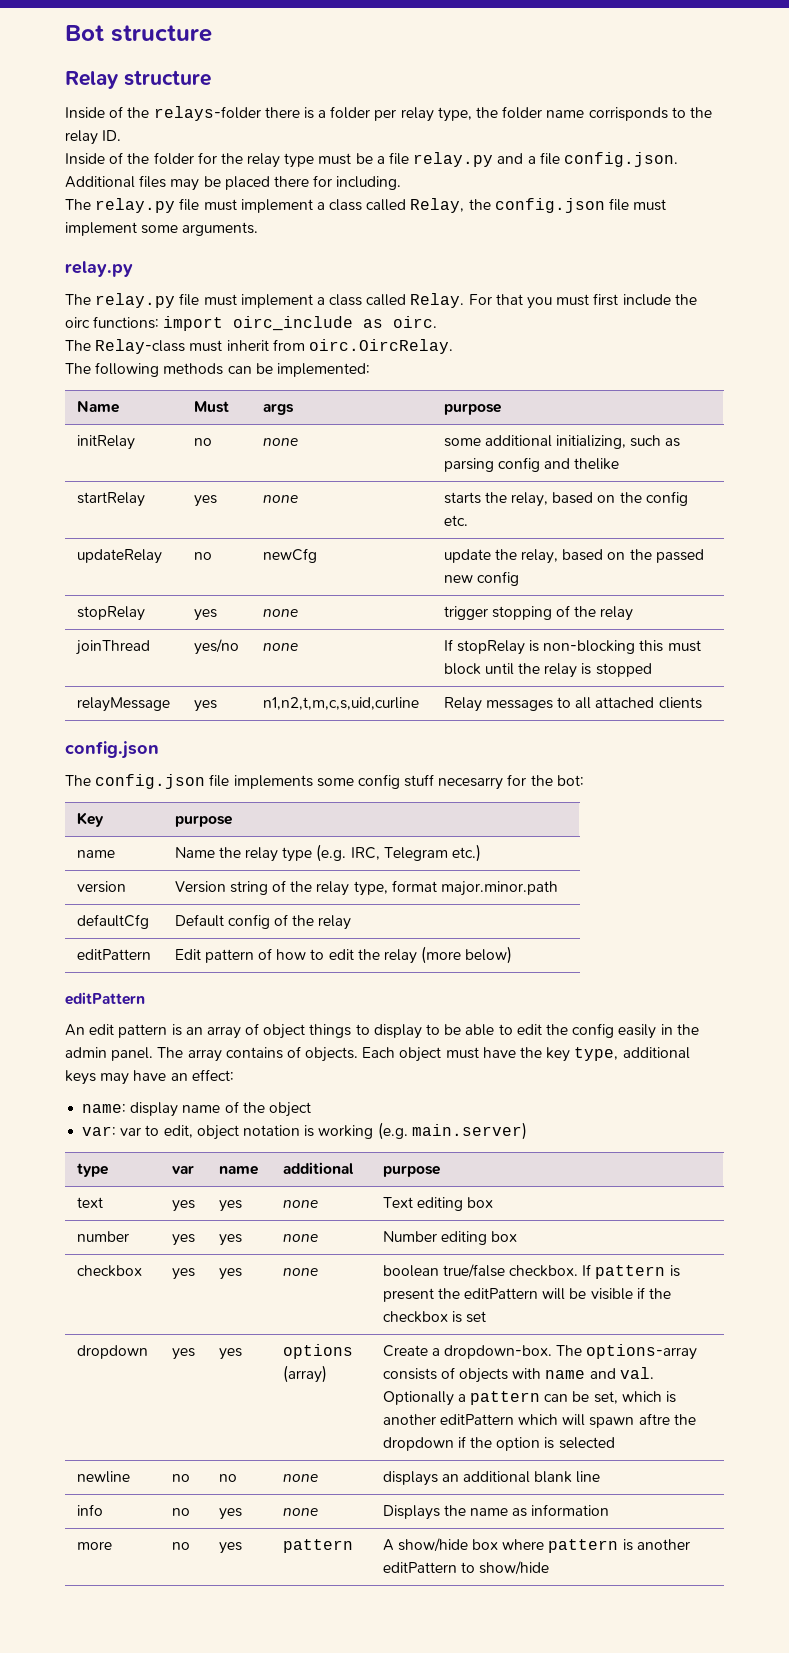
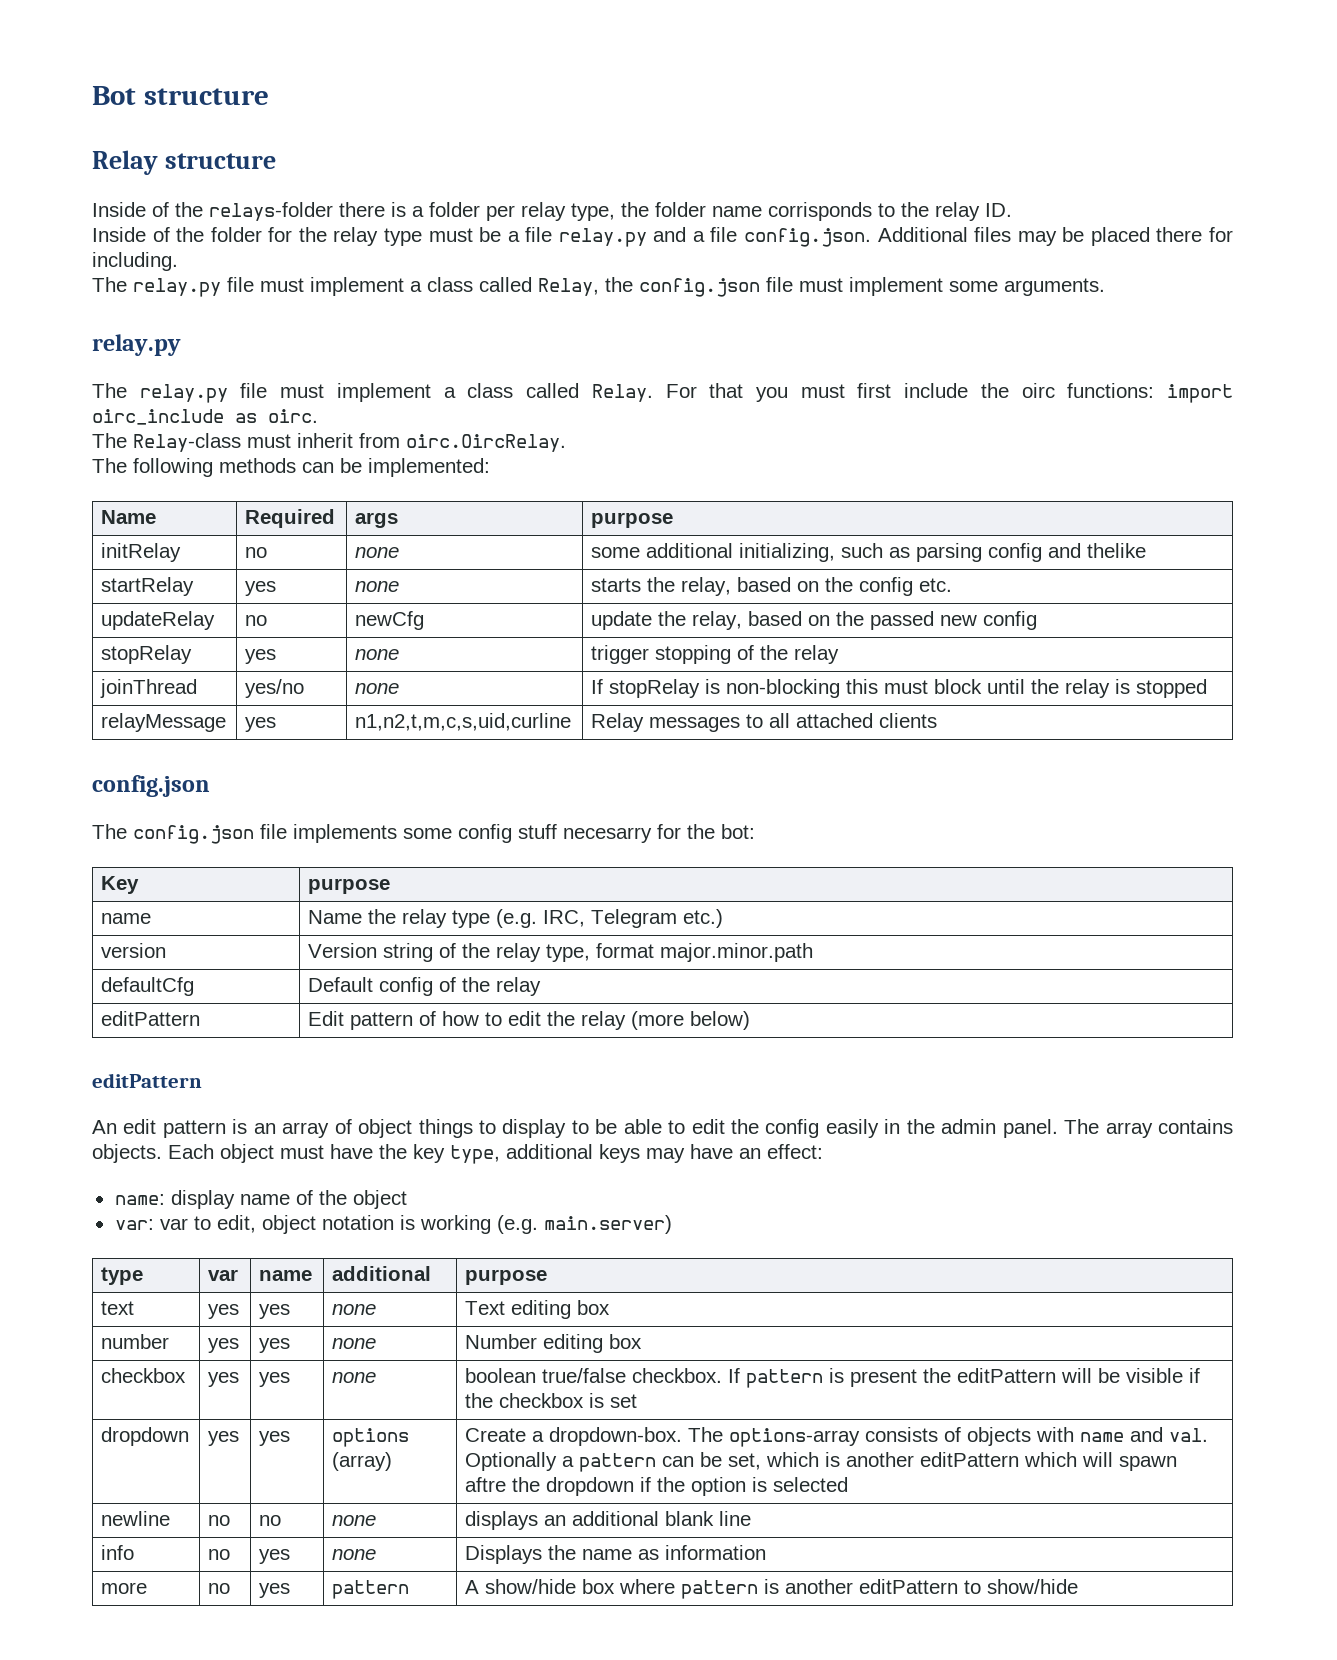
[193,401,229,413] Must -> [245,509,336,528] Required
[286,1046,301,1058] of -> (1234, 1126) none

